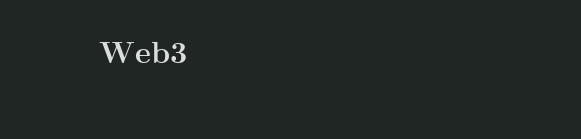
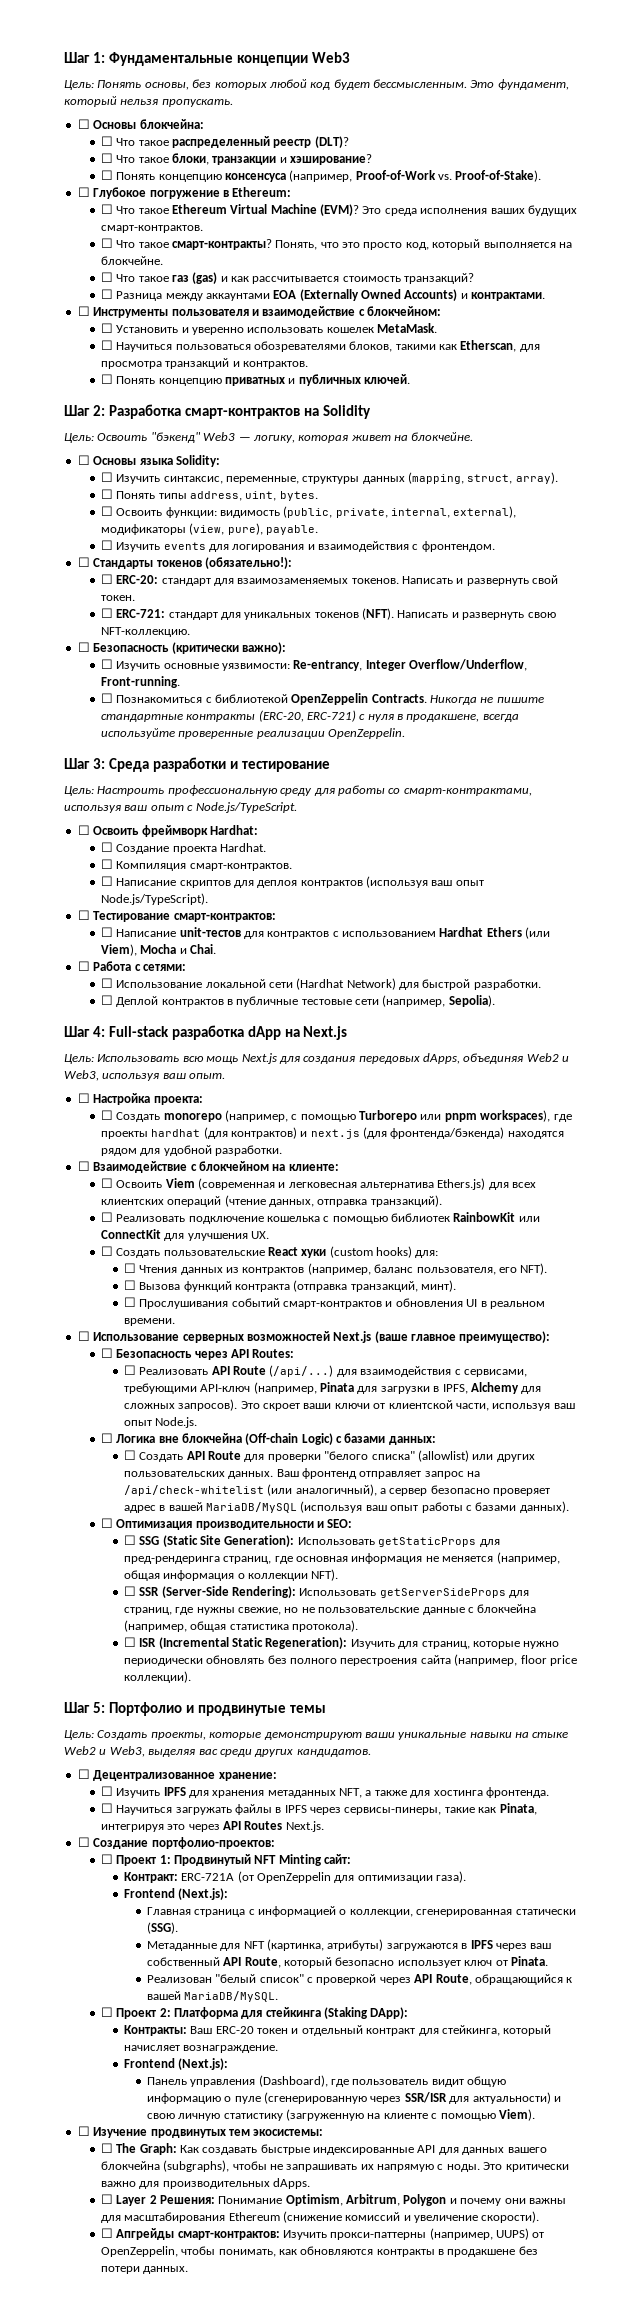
[99,42,187,63] Web3 -> [64,52,350,66] [64,79,569,90] [64,96,233,107] [77,119,204,129] [100,136,349,148] [100,153,373,165] [100,170,542,182] [77,187,292,199] [100,204,577,216] [100,225,203,233] [100,238,572,250] [100,256,163,265] [100,272,475,284] [100,289,546,301] [77,306,441,318] [100,323,438,335] [100,340,540,352] [100,358,308,369] [100,374,411,386] [64,404,371,419] [64,432,474,443] [77,455,220,467] [100,472,558,484] [100,489,318,501] [100,506,517,518] [100,523,318,535] [100,540,495,552] [77,557,292,569] [100,574,559,586] [100,595,135,601] [100,608,556,620] [100,627,190,637] [77,642,286,654] [100,659,528,671] [100,676,180,688] [100,693,544,705] [100,710,519,722] [100,728,405,739] [64,757,330,772] [64,785,532,796] [64,802,297,813] [77,825,258,837] [100,842,266,854] [100,859,292,871] [100,876,484,888] [100,893,208,905] [77,910,276,922] [100,927,551,939] [100,944,216,956] [77,961,186,971] [100,978,541,990] [100,995,495,1007] [64,1025,348,1040] [64,1053,570,1064] [64,1070,226,1081] [77,1093,203,1105] [100,1110,572,1122] [100,1127,564,1139] [100,1145,282,1156] [77,1161,339,1173] [100,1178,537,1190] [100,1195,442,1207] [100,1212,540,1224] [100,1229,269,1241] [100,1246,439,1258] [123,1263,548,1275] [123,1280,457,1292] [123,1297,545,1309] [123,1318,175,1326] [77,1331,551,1343] [100,1348,295,1360] [123,1365,527,1377] [123,1382,542,1394] [123,1399,575,1411] [123,1417,198,1428] [100,1433,436,1445] [123,1450,535,1462] [123,1468,481,1479] [123,1484,551,1496] [123,1501,569,1513] [100,1518,353,1530] [123,1535,500,1547] [123,1552,560,1564] [123,1569,339,1581] [123,1586,530,1598] [123,1604,537,1615] [123,1620,359,1632] [123,1637,560,1649] [123,1654,577,1666] [123,1671,191,1683] [64,1702,326,1716] [64,1730,569,1740] [64,1746,371,1757] [77,1769,277,1781] [100,1786,549,1798] [100,1803,537,1815] [100,1821,324,1832] [77,1837,275,1849] [100,1854,352,1866] [123,1871,467,1883] [123,1888,229,1900] [146,1906,576,1917] [146,1922,178,1934] [146,1939,552,1951] [146,1956,548,1968] [146,1974,573,1985] [146,1991,279,2002] [100,2007,409,2019] [123,2025,552,2036] [123,2045,279,2053] [123,2058,229,2070] [146,2075,507,2087] [146,2092,561,2104] [146,2109,535,2121] [77,2126,324,2138] [100,2143,547,2155] [100,2160,569,2172] [100,2178,310,2189] [100,2194,566,2206] [100,2211,540,2223] [100,2228,545,2240] [100,2246,538,2257] [100,2266,189,2274] Шаг 1: Фундаментальные концепции Web3 // Цель: Понять основы, без которых любой код будет бессмысленным. Это фундамент, который нельзя пропускать. // ☐ Основы блокчейна: // ☐ Что такое распределенный реестр (DLT)? // ☐ Что такое блоки, транзакции и хэширование? // ☐ Понять концепцию консенсуса (например, Proof-of-Work vs. Proof-of-Stake). // ☐ Глубокое погружение в Ethereum: // ☐ Что такое Ethereum Virtual Machine (EVM)? Это среда исполнения ваших будущих смарт-контрактов. // ☐ Что такое смарт-контракты? Понять, что это просто код, который выполняется на блокчейне. // ☐ Что такое газ (gas) и как рассчитывается стоимость транзакций? // ☐ Разница между аккаунтами EOA (Externally Owned Accounts) и контрактами. // ☐ Инструменты пользователя и взаимодействие с блокчейном: // ☐ Установить и уверенно использовать кошелек MetaMask. // ☐ Научиться пользоваться обозревателями блоков, такими как Etherscan, для просмотра транзакций и контрактов. // ☐ Понять концепцию приватных и публичных ключей. // Шаг 2: Разработка смарт-контрактов на Solidity // Цель: Освоить "бэкенд" Web3 — логику, которая живет на блокчейне. // ☐ Основы языка Solidity: // ☐ Изучить синтаксис, переменные, структуры данных (mapping, struct, array). // ☐ Понять типы address, uint, bytes. // ☐ Освоить функции: видимость (public, private, internal, external), модификаторы (view, pure), payable. // ☐ Изучить events для логирования и взаимодействия с фронтендом. // ☐ Стандарты токенов (обязательно!): // ☐ ERC-20: стандарт для взаимозаменяемых токенов. Написать и развернуть свой токен. // ☐ ERC-721: стандарт для уникальных токенов (NFT). Написать и развернуть свою NFT-коллекцию. // ☐ Безопасность (критически важно): // ☐ Изучить основные уязвимости: Re-entrancy, Integer Overflow/Underflow, Front-running. // ☐ Познакомиться с библиотекой OpenZeppelin Contracts. Никогда не пишите стандартные контракты (ERC-20, ERC-721) с нуля в продакшене, всегда используйте проверенные реализации OpenZeppelin. // Шаг 3: Среда разработки и тестирование // Цель: Настроить профессиональную среду для работы со смарт-контрактами, используя ваш опыт с Node.js/TypeScript. // ☐ Освоить фреймворк Hardhat: // ☐ Создание проекта Hardhat. // ☐ Компиляция смарт-контрактов. // ☐ Написание скриптов для деплоя контрактов (используя ваш опыт Node.js/TypeScript). // ☐ Тестирование смарт-контрактов: // ☐ Написание unit-тестов для контрактов с использованием Hardhat Ethers (или Viem), Mocha и Chai. // ☐ Работа с сетями: // ☐ Использование локальной сети (Hardhat Network) для быстрой разработки. // ☐ Деплой контрактов в публичные тестовые сети (например, Sepolia). // Шаг 4: Full-stack разработка dApp на Next.js // Цель: Использовать всю мощь Next.js для создания передовых dApps, объединяя Web2 и Web3, используя ваш опыт. // ☐ Настройка проекта: // ☐ Создать monorepo (например, с помощью Turborepo или pnpm workspaces), где проекты hardhat (для контрактов) и next.js (для фронтенда/бэкенда) находятся рядом для удобной разработки. // ☐ Взаимодействие с блокчейном на клиенте: // ☐ Освоить Viem (современная и легковесная альтернатива Ethers.js) для всех клиентских операций (чтение данных, отправка транзакций). // ☐ Реализовать подключение кошелька с помощью библиотек RainbowKit или ConnectKit для улучшения UX. // ☐ Создать пользовательские React хуки (custom hooks) для: // ☐ Чтения данных из контрактов (например, баланс пользователя, его NFT). // ☐ Вызова функций контракта (отправка транзакций, минт). // ☐ Прослушивания событий смарт-контрактов и обновления UI в реальном времени. // ☐ Использование серверных возможностей Next.js (ваше главное преимущество): // ☐ Безопасность через API Routes: // ☐ Реализовать API Route (/api/...) для взаимодействия с сервисами, требующими API-ключ (например, Pinata для загрузки в IPFS, Alchemy для сложных запросов). Это скроет ваши ключи от клиентской части, используя ваш опыт Node.js. // ☐ Логика вне блокчейна (Off-chain Logic) с базами данных: // ☐ Создать API Route для проверки "белого списка" (allowlist) или других пользовательских данных. Ваш фронтенд отправляет запрос на /api/check-whitelist (или аналогичный), а сервер безопасно проверяет адрес в вашей MariaDB/MySQL (используя ваш опыт работы с базами данных). // ☐ Оптимизация производительности и SEO: // ☐ SSG (Static Site Generation): Использовать getStaticProps для пред-рендеринга страниц, где основная информация не меняется (например, общая информация о коллекции NFT). // ☐ SSR (Server-Side Rendering): Использовать getServerSideProps для страниц, где нужны свежие, но не пользовательские данные с блокчейна (например, общая статистика протокола). // ☐ ISR (Incremental Static Regeneration): Изучить для страниц, которые нужно периодически обновлять без полного перестроения сайта (например, floor price коллекции). // Шаг 5: Портфолио и продвинутые темы // Цель: Создать проекты, которые демонстрируют ваши уникальные навыки на стыке Web2 и Web3, выделяя вас среди других кандидатов. // ☐ Децентрализованное хранение: // ☐ Изучить IPFS для хранения метаданных NFT, а также для хостинга фронтенда. // ☐ Научиться загружать файлы в IPFS через сервисы-пинеры, такие как Pinata, интегрируя это через API Routes Next.js. // ☐ Создание портфолио-проектов: // ☐ Проект 1: Продвинутый NFT Minting сайт: // Контракт: ERC-721A (от OpenZeppelin для оптимизации газа). // Frontend (Next.js): // Главная страница с информацией о коллекции, сгенерированная статически (SSG). // Метаданные для NFT (картинка, атрибуты) загружаются в IPFS через ваш собственный API Route, который безопасно использует ключ от Pinata. // Реализован "белый список" с проверкой через API Route, обращающийся к вашей MariaDB/MySQL. // ☐ Проект 2: Платформа для стейкинга (Staking DApp): // Контракты: Ваш ERC-20 токен и отдельный контракт для стейкинга, который начисляет вознаграждение. // Frontend (Next.js): // Панель управления (Dashboard), где пользователь видит общую информацию о пуле (сгенерированную через SSR/ISR для актуальности) и свою личную статистику (загруженную на клиенте с помощью Viem). // ☐ Изучение продвинутых тем экосистемы: // ☐ The Graph: Как создавать быстрые индексированные API для данных вашего блокчейна (subgraphs), чтобы не запрашивать их напрямую с ноды. Это критически важно для производительных dApps. // ☐ Layer 2 Решения: Понимание Optimism, Arbitrum, Polygon и почему они важны для масштабирования Ethereum (снижение комиссий и увеличение скорости). // ☐ Апгрейды смарт-контрактов: Изучить прокси-паттерны (например, UUPS) от OpenZeppelin, чтобы понимать, как обновляются контракты в продакшене без потери данных.

